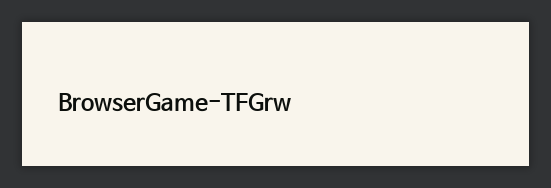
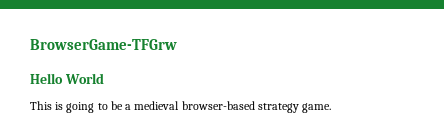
(291, 102) none -> [30,73,104,84] [30,101,332,113] // Hello World // This is going to be a medieval browser-based strategy game.

